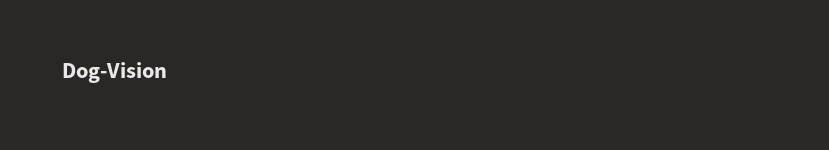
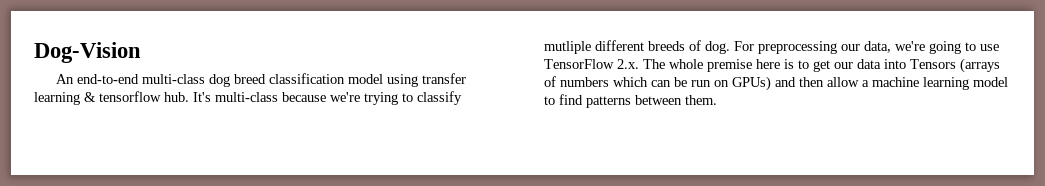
(167, 72) none -> [56,73,467,87] [34,91,462,105] [544,40,999,54] [544,58,1000,73] [544,76,1008,91] [544,94,717,108] // An end-to-end multi-class dog breed classification model using transfer learning & tensorflow hub. It's multi-class because we're trying to classify mutliple different breeds of dog. For preprocessing our data, we're going to use TensorFlow 2.x. The whole premise here is to get our data into Tensors (arrays of numbers which can be run on GPUs) and then allow a machine learning model to find patterns between them.

